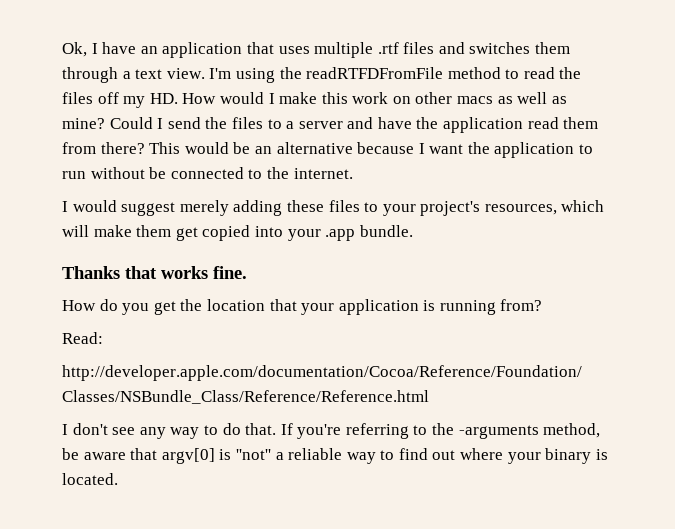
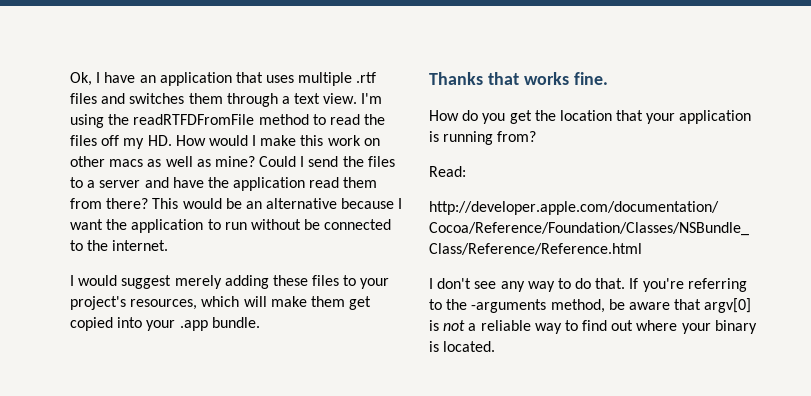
[235,449,271,460] ''not'' -> [443,320,466,331] not

